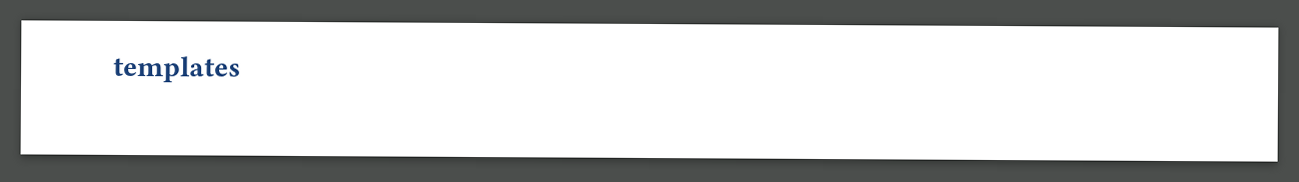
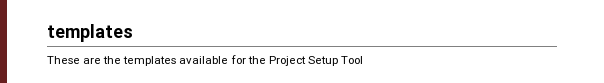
[113,55,241,83] templates -> [47,24,133,42] [47,55,363,66] templates // These are the templates available for the Project Setup Tool

